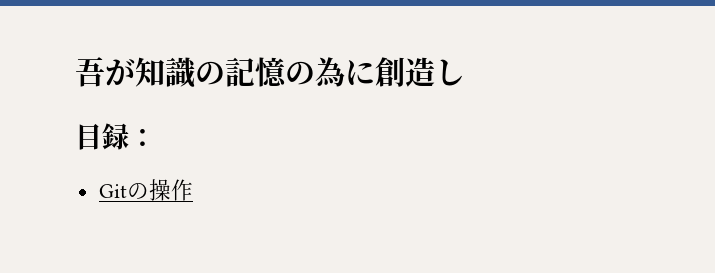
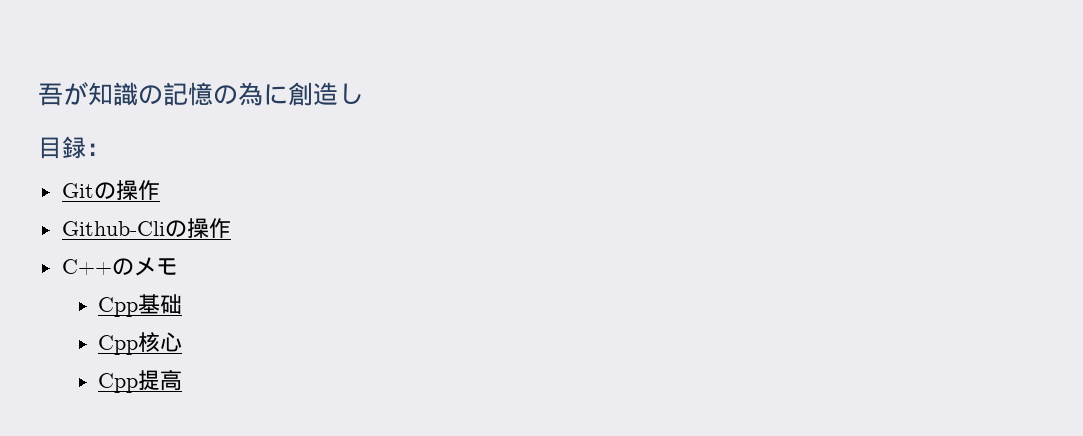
(193, 190) none -> [61,218,231,238] [61,257,178,276] [98,294,183,317] [98,332,183,355] [98,370,183,393] // Github-Cliの操作 // C++のメモ // Cpp基础 // Cpp核心 // Cpp提高

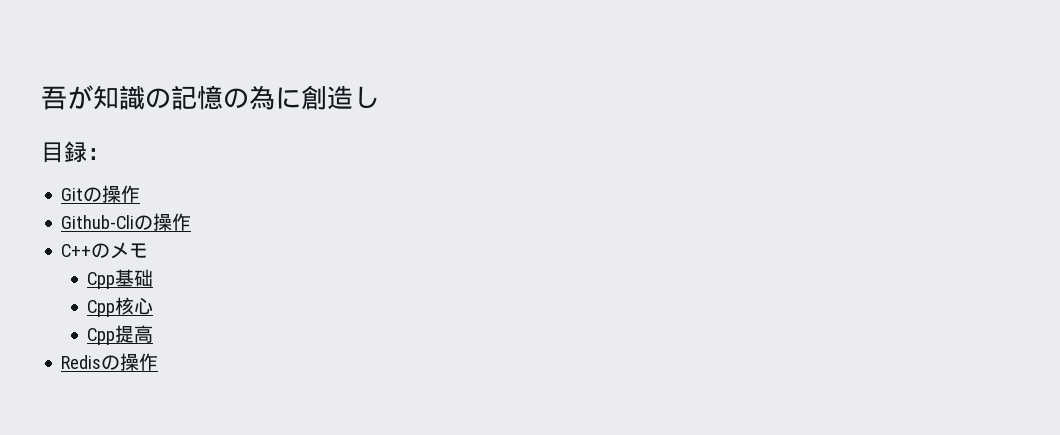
(183, 380) none -> [61,353,159,371] // Redisの操作

